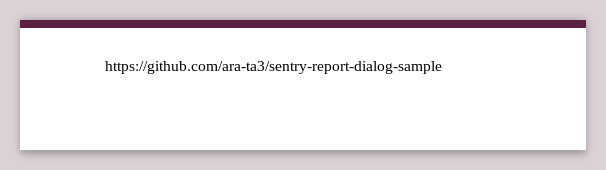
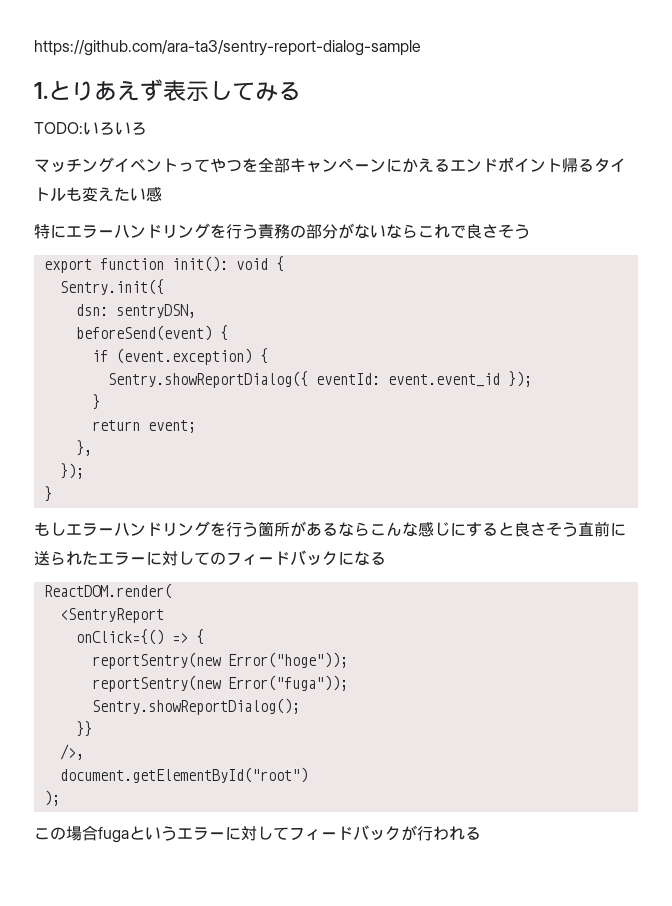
(442, 67) none -> [34,79,301,102] [34,122,147,135] [34,157,626,173] [34,186,162,202] [34,223,530,239] [43,256,284,273] [59,279,164,295] [75,304,196,318] [75,325,228,341] [91,348,268,365] [107,371,532,388] [91,394,100,410] [91,420,196,433] [75,440,92,456] [59,463,84,479] [43,486,52,502] [34,521,626,537] [34,550,386,566] [43,583,172,599] [59,608,164,623] [75,629,204,645] [91,652,348,669] [91,675,348,692] [91,698,300,715] [75,721,92,737] [59,744,84,760] [59,767,308,783] [43,790,60,806] [34,825,481,843] // 1.とりあえず表示してみる // TODO:いろいろ // マッチングイベントってやつを全部キャンペーンにかえるエンドポイント帰るタイトルも変えたい感 // 特にエラーハンドリングを行う責務の部分がないならこれで良さそう // export function init(): void { // Sentry.init({ // dsn: sentryDSN, // beforeSend(event) { // if (event.exception) { // Sentry.showReportDialog({ eventId: event.event_id }); // } // return event; // }, // }); // } // もしエラーハンドリングを行う箇所があるならこんな感じにすると良さそう直前に送られたエラーに対してのフィードバックになる // ReactDOM.render( // <SentryReport // onClick={() => { // reportSentry(new Error("hoge")); // reportSentry(new Error("fuga")); // Sentry.showReportDialog(); // }} // />, // document.getElementById("root") // ); // この場合fugaというエラーに対してフィードバックが行われる

